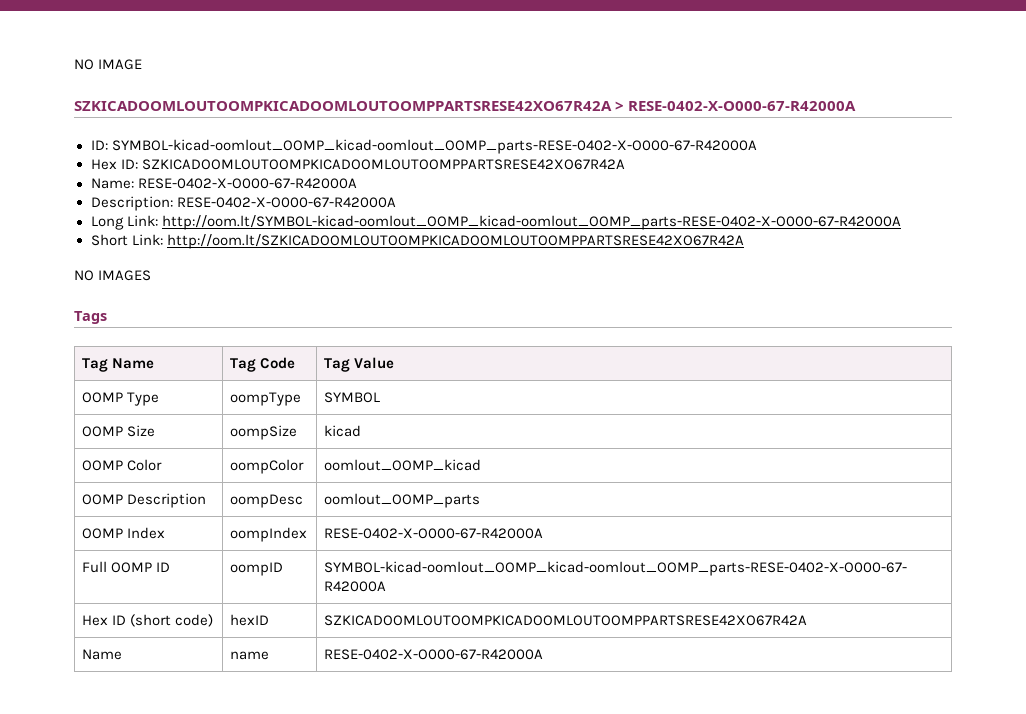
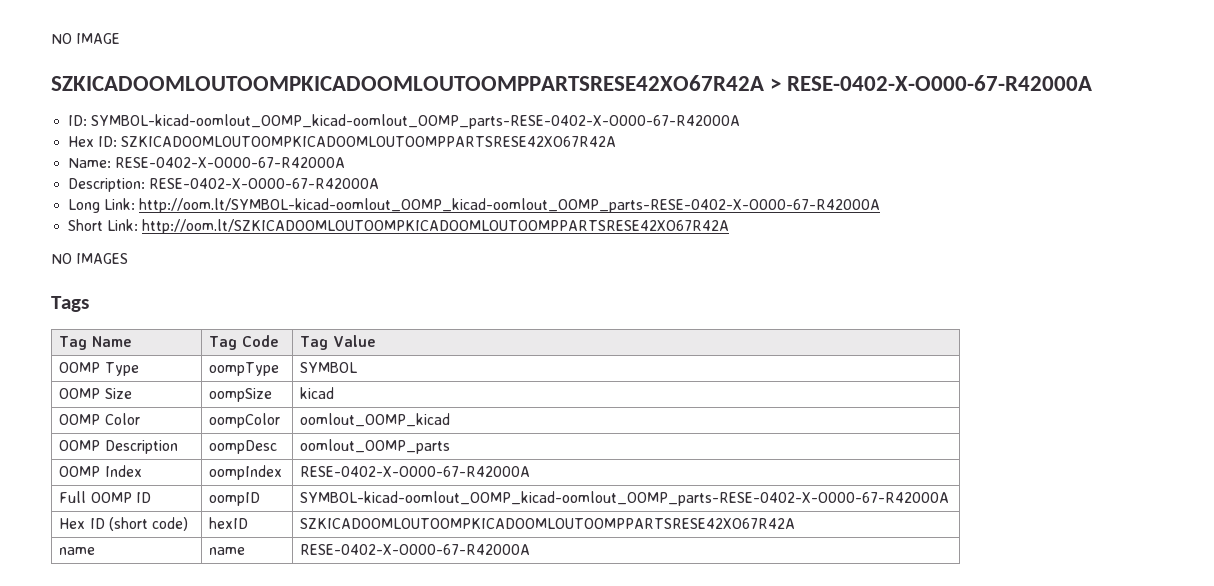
[82,649,123,660] Name -> [59,547,96,555] name

